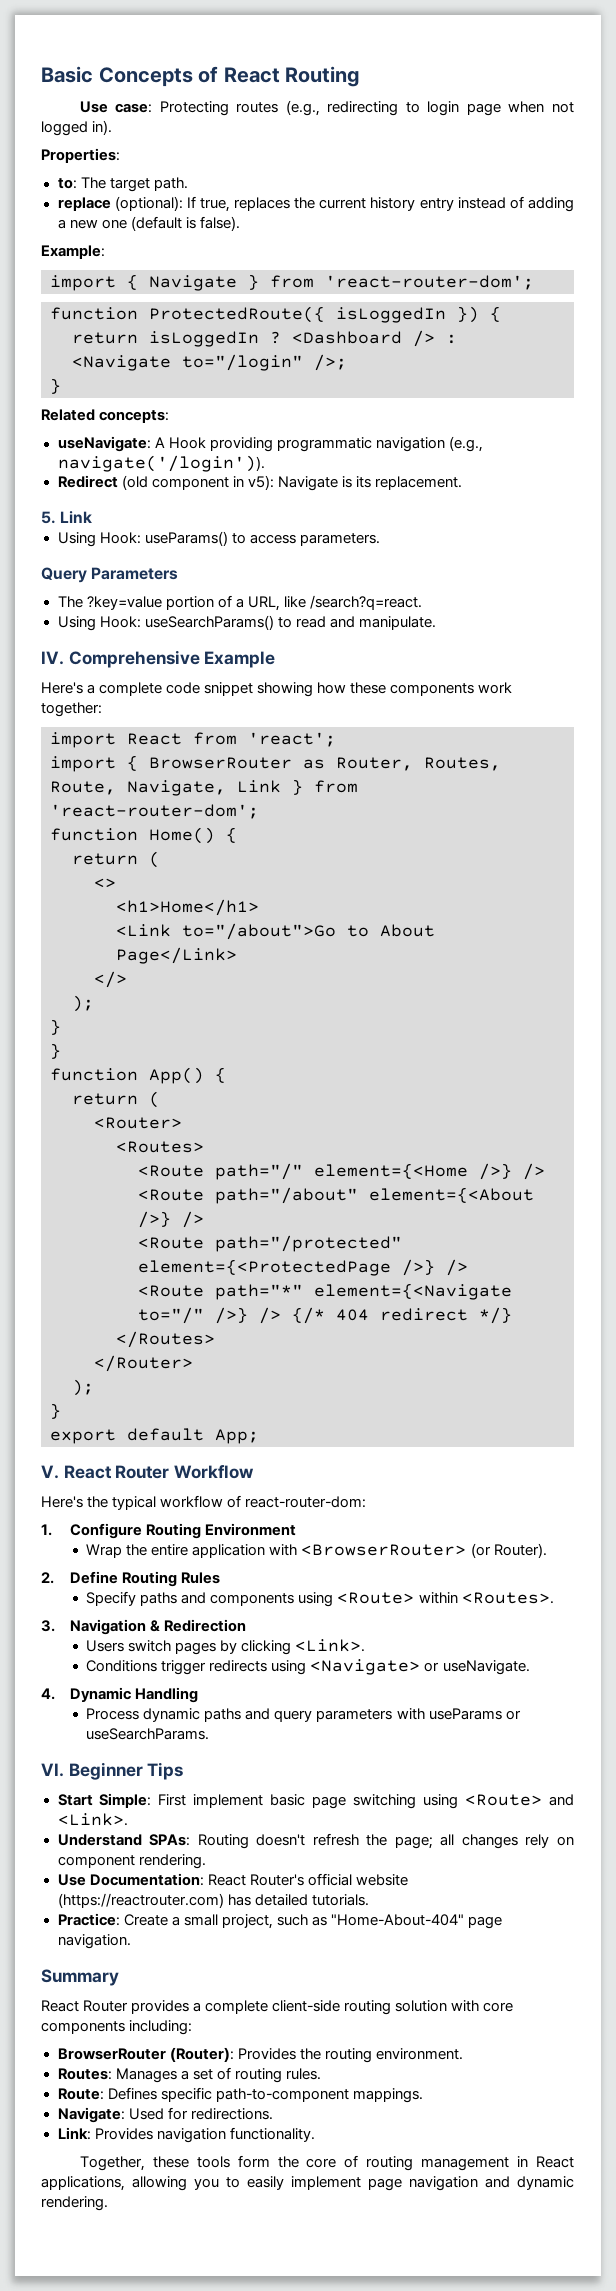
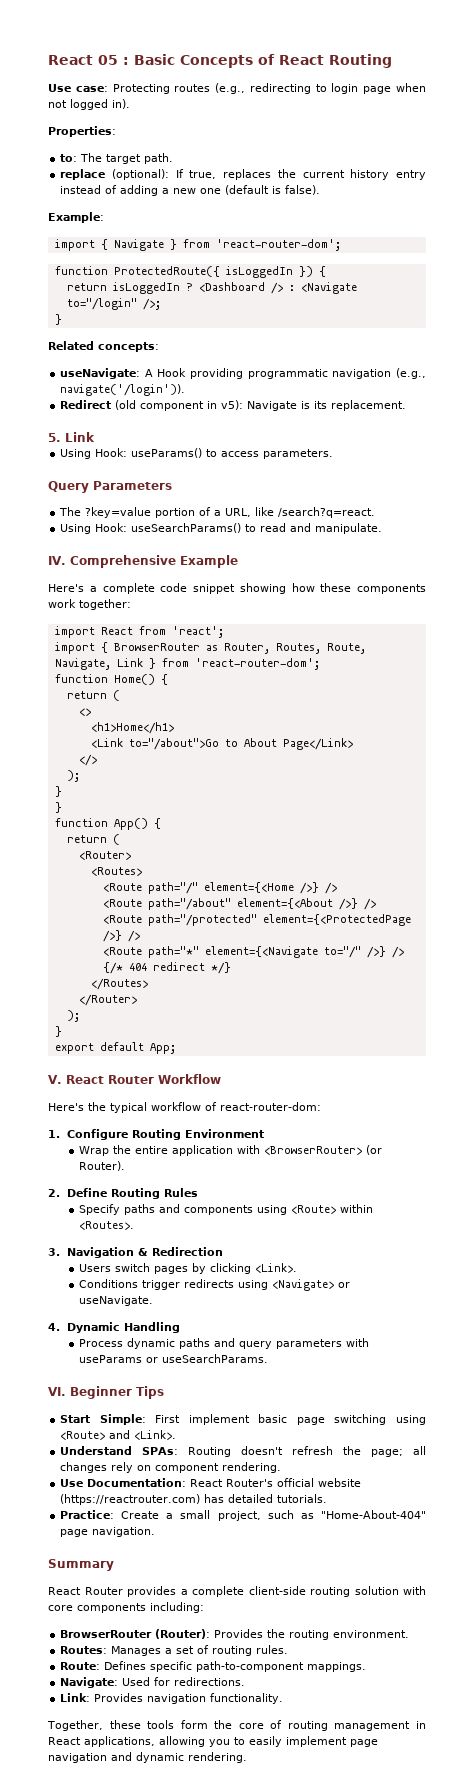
(41, 74) none -> [48,55,129,65] React 05 :

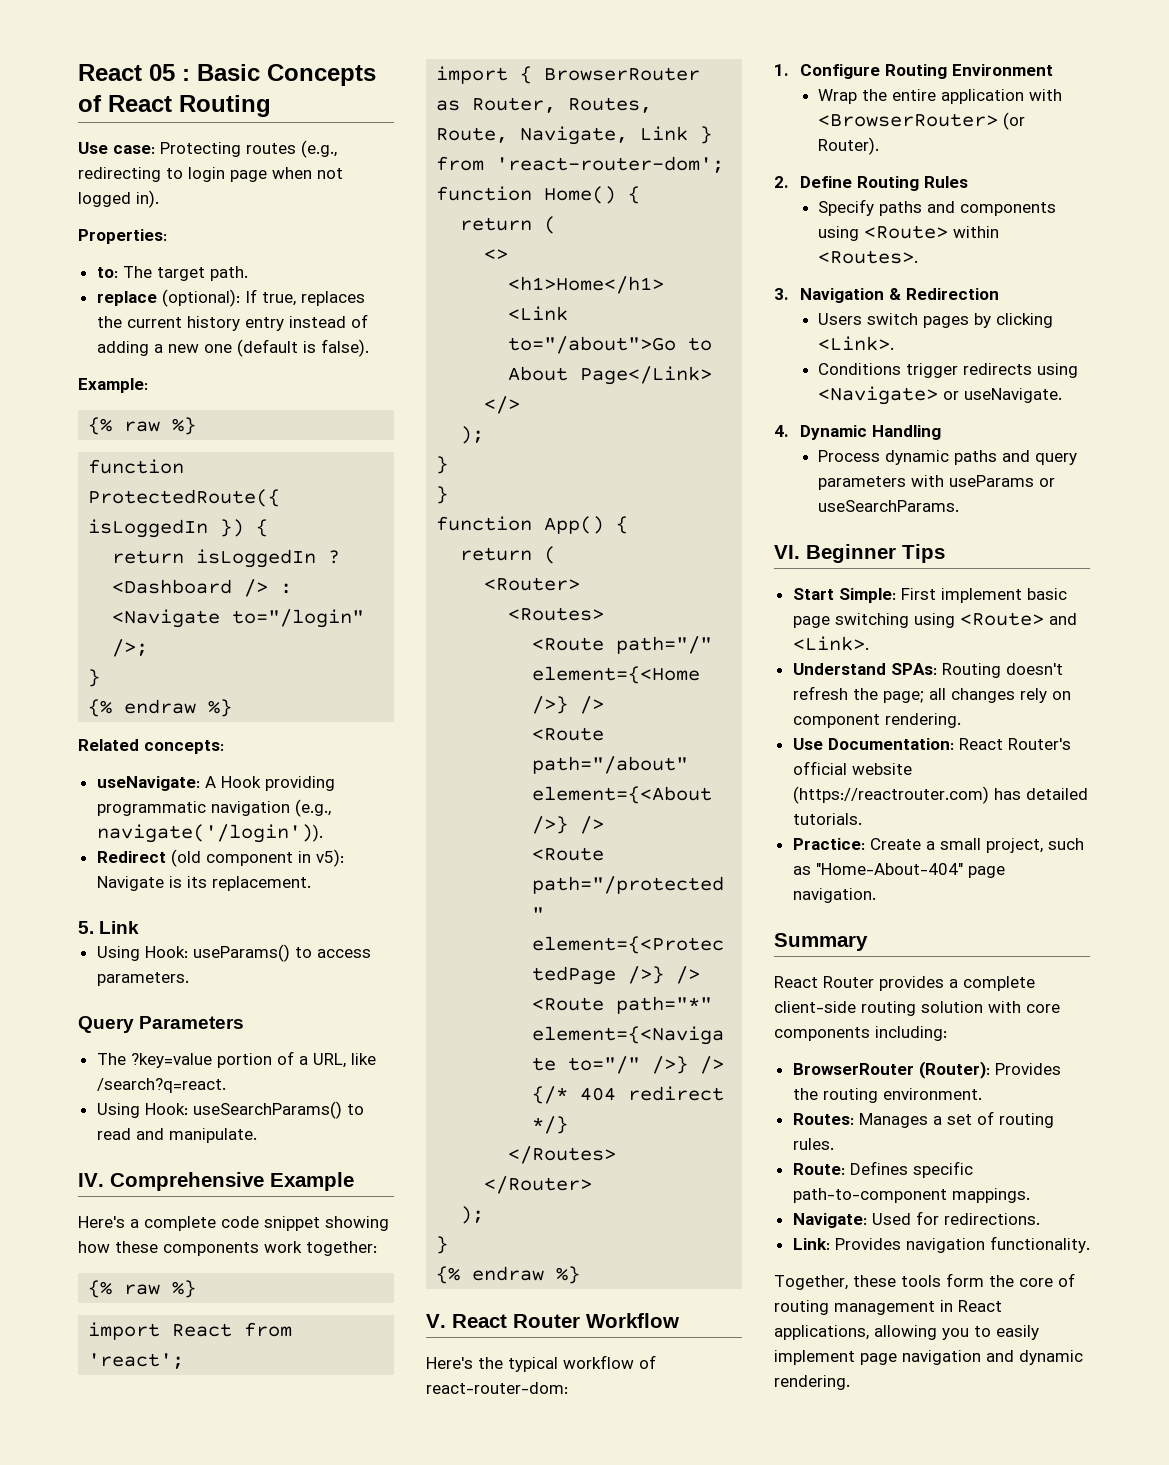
[54,239,341,251] import { Navigate } from 'react-router-dom'; -> [88,417,197,435] {% raw %}
(62, 319) none -> [88,699,233,717] // {% endraw %}
(131, 604) none -> [88,1280,197,1298] // {% raw %}
[54,1042,176,1054] export default App; -> [436,1266,581,1284] {% endraw %}

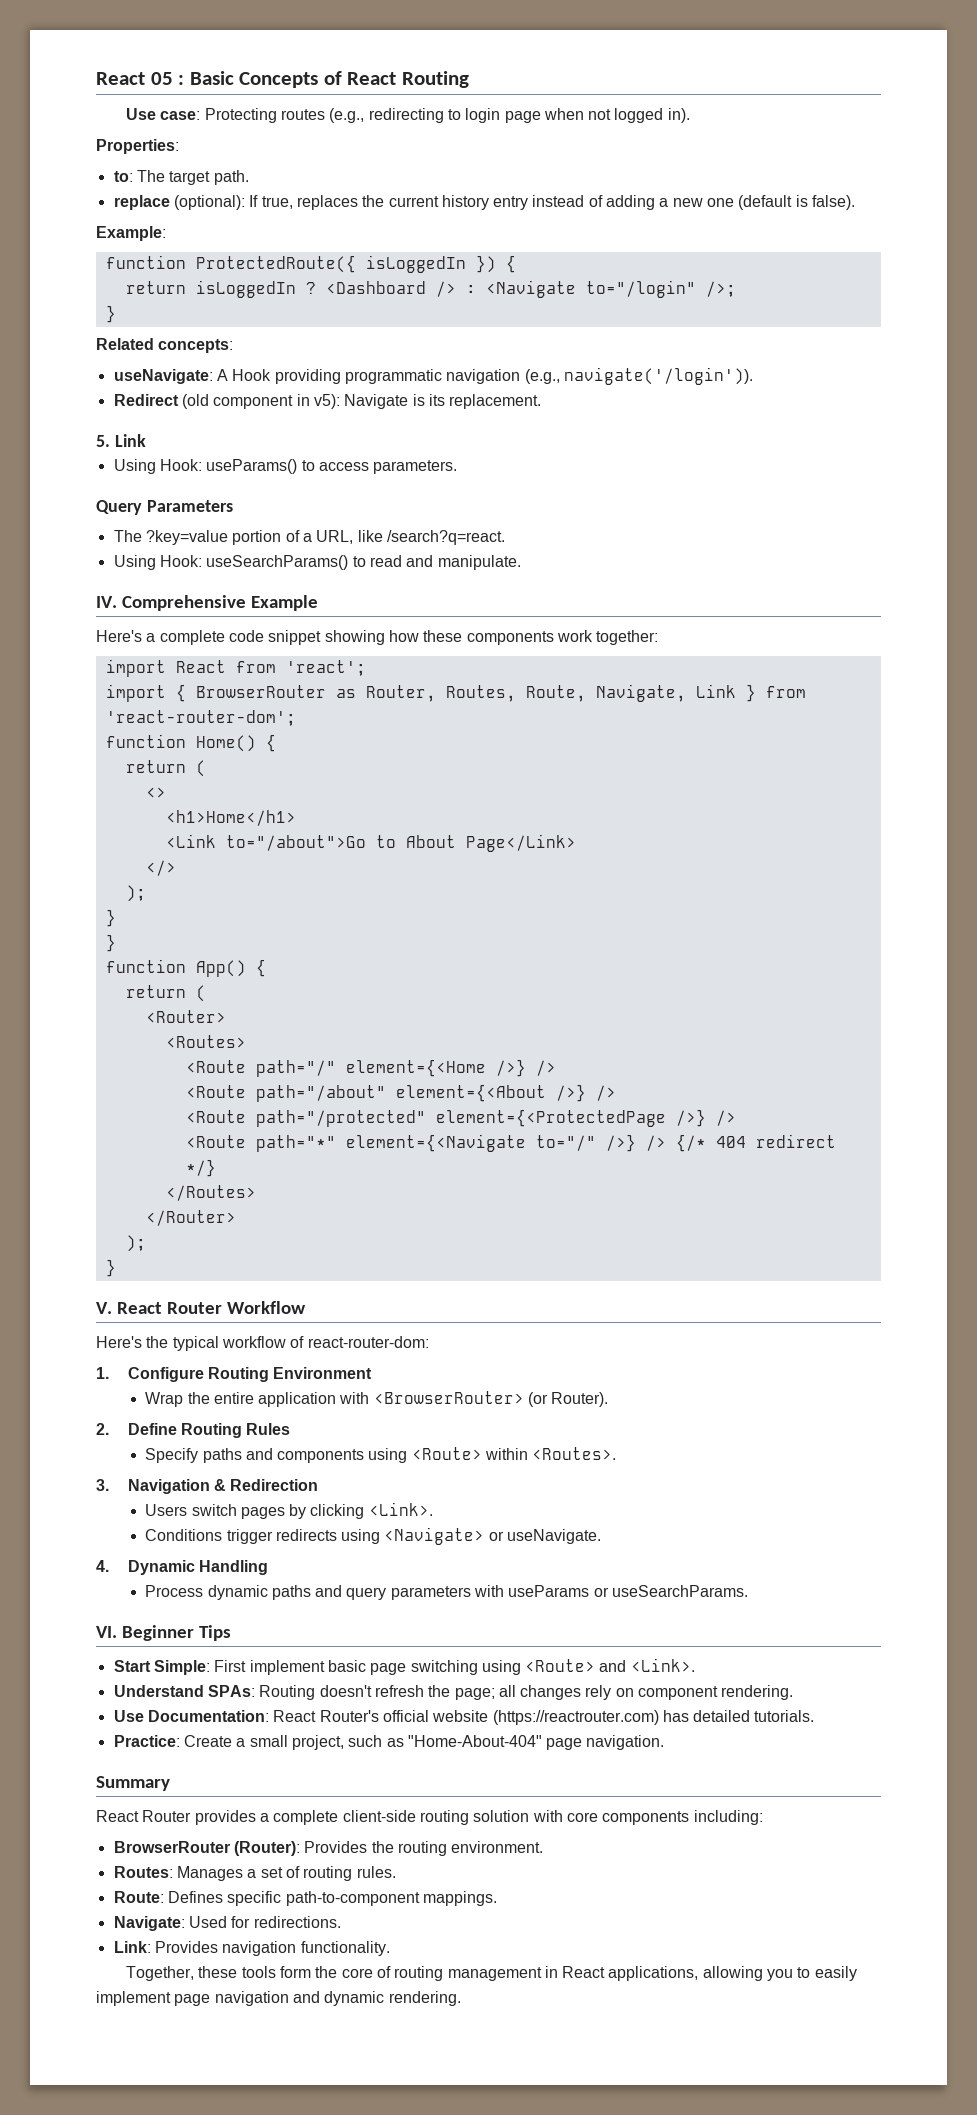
[88,417,197,435] // {% raw %} -> (166, 233) none
[88,699,233,717] // {% endraw %} -> (116, 314) none
[88,1280,197,1298] // {% raw %} -> (659, 637) none
[436,1266,581,1284] // {% endraw %} -> (116, 1268) none

